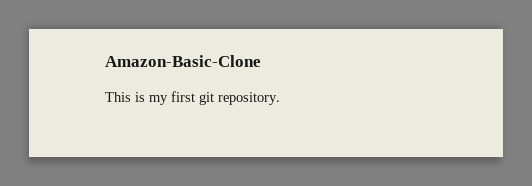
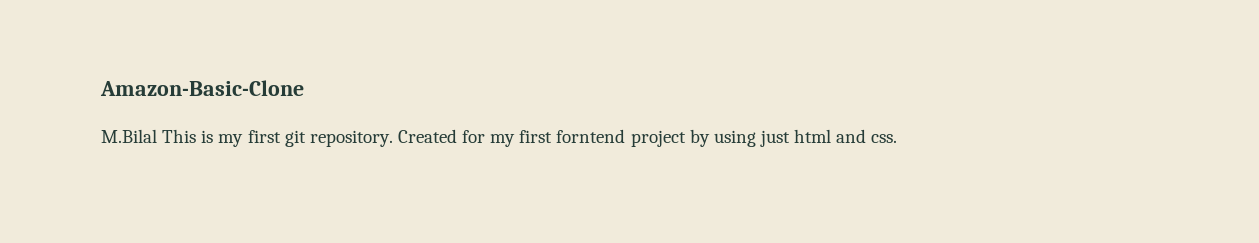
(261, 61) none -> [101,129,157,143] M.Bilal
(280, 98) none -> [397,129,898,147] Created for my first forntend project by using just html and css.

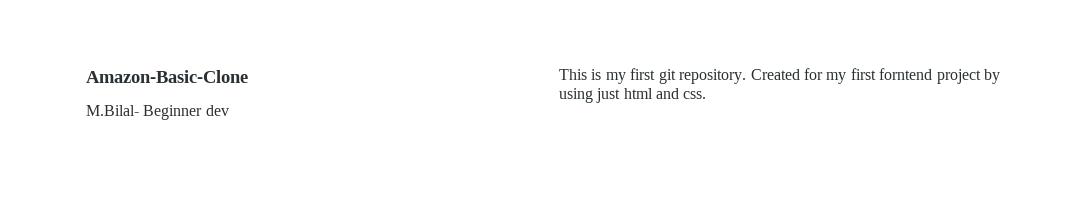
[101,129,157,143] M.Bilal -> [86,105,229,120] M.Bilal- Beginner dev //

